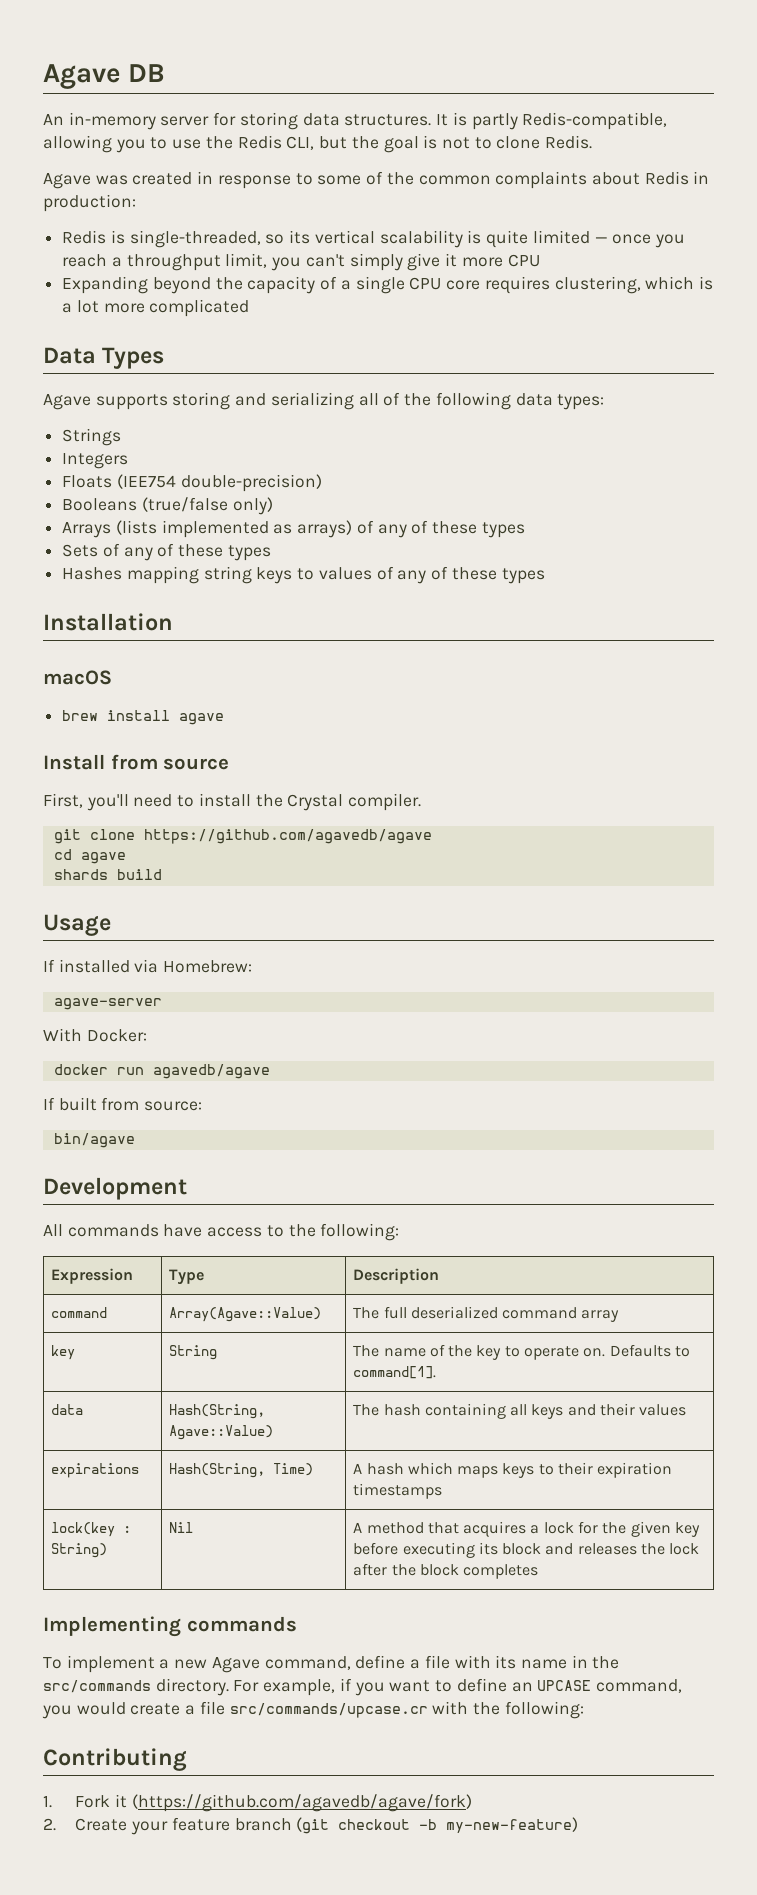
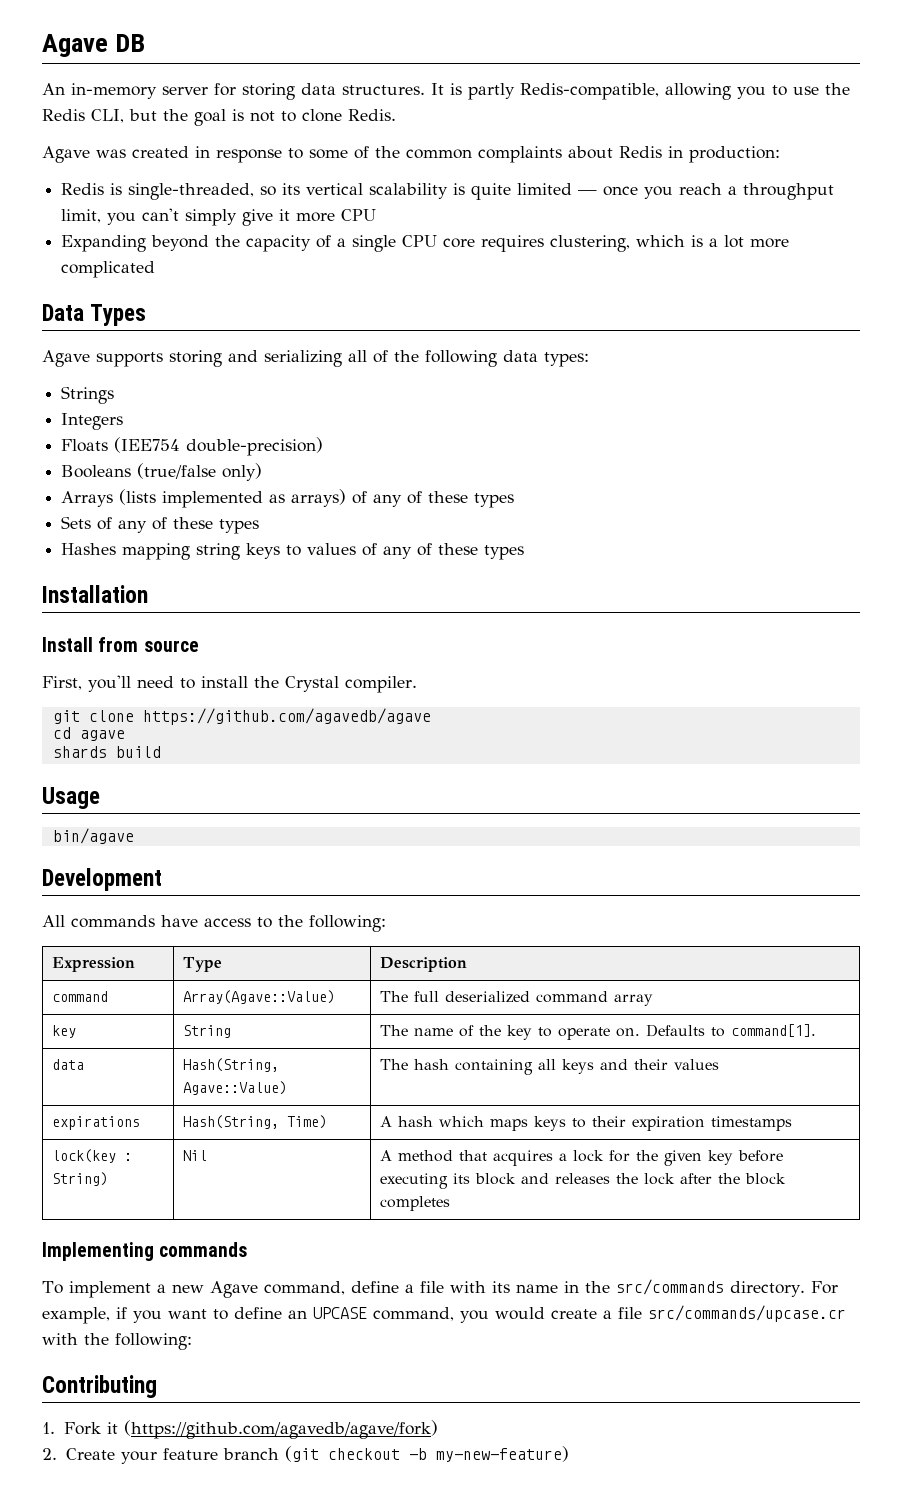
[43,670,112,685] [62,710,225,725] // macOS // brew install agave -> (148, 594) none
[43,959,253,973] [53,998,162,1010] [43,1028,147,1042] [53,1064,270,1079] [43,1097,203,1111] // If installed via Homebrew: // agave-server // With Docker: // docker run agavedb/agave // If built from source: -> (100, 798) none

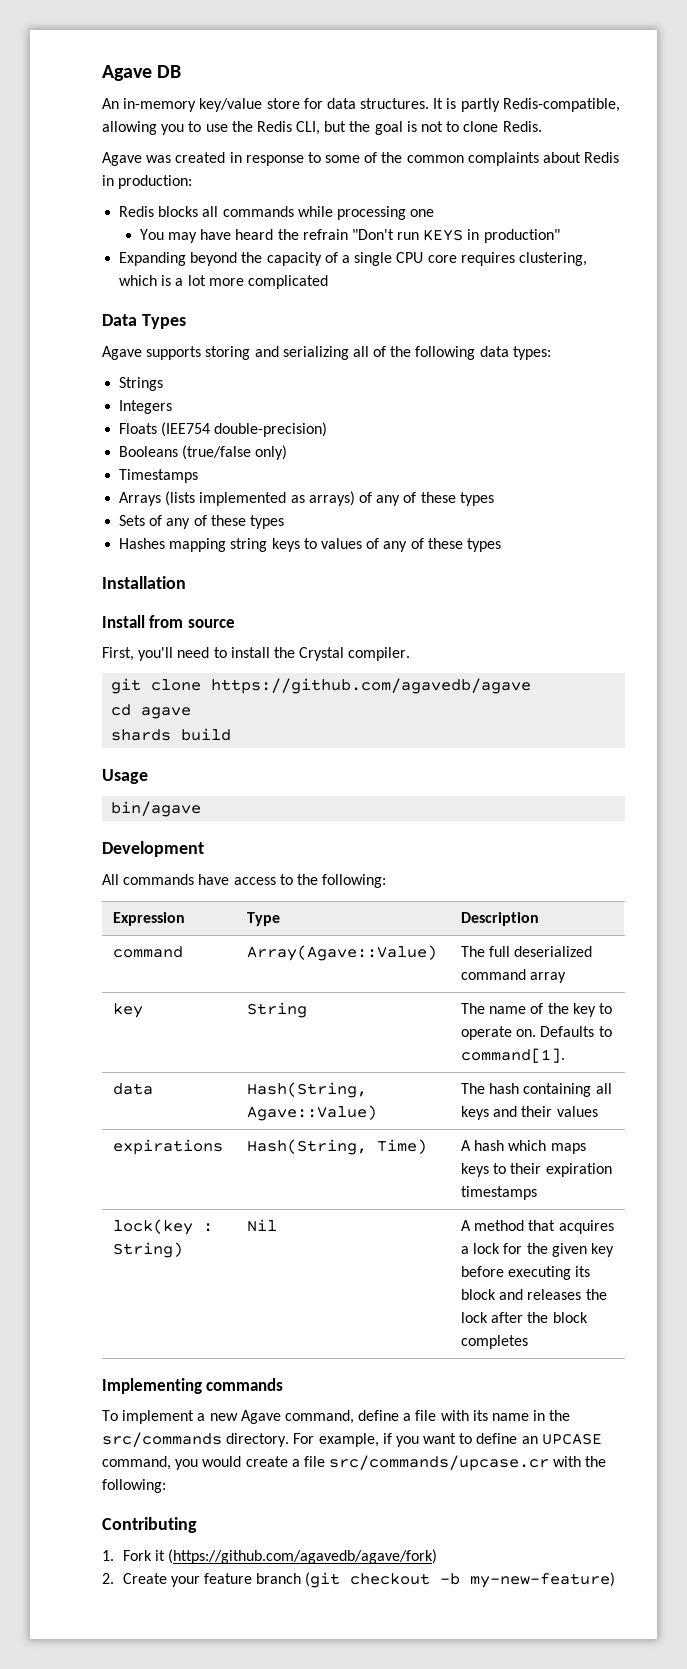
[162,83,295,100] server for storing -> [199,98,323,112] key/value store for
[110,183,835,200] [61,208,377,226] is single-threaded, so its vertical scalability is quite limited — once you reach a throughput limit, you can't simply give it more CPU -> [158,206,435,220] [139,229,560,243] blocks all commands while processing one // You may have heard the refrain "Don't run KEYS in production"
(263, 472) none -> [119,469,199,483] // Timestamps

